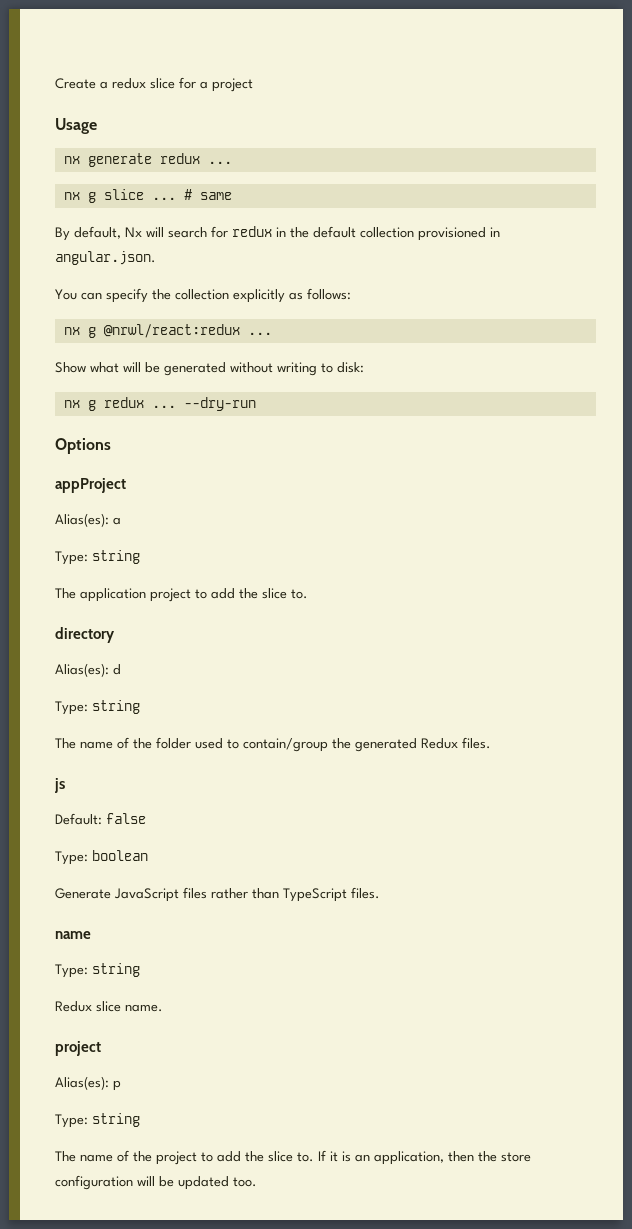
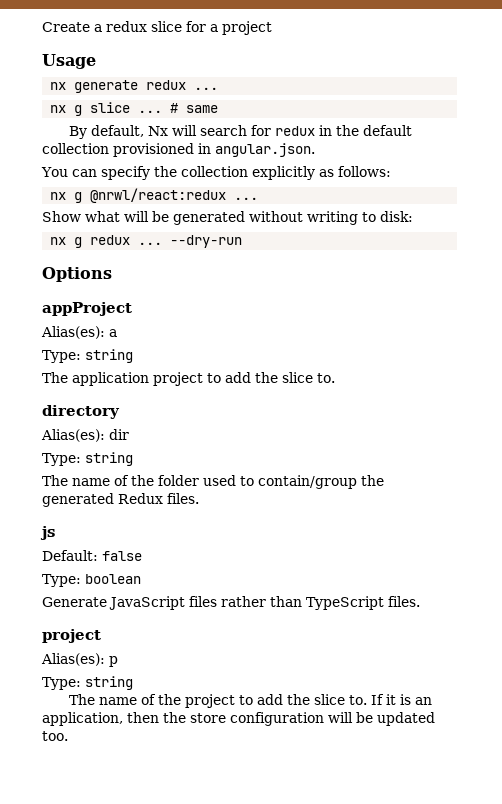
[113,664,121,675] d -> [109,429,129,440] dir
[55,931,91,939] [55,963,140,978] [55,1001,163,1012] // name // Type: string // Redux slice name. -> (420, 601) none

